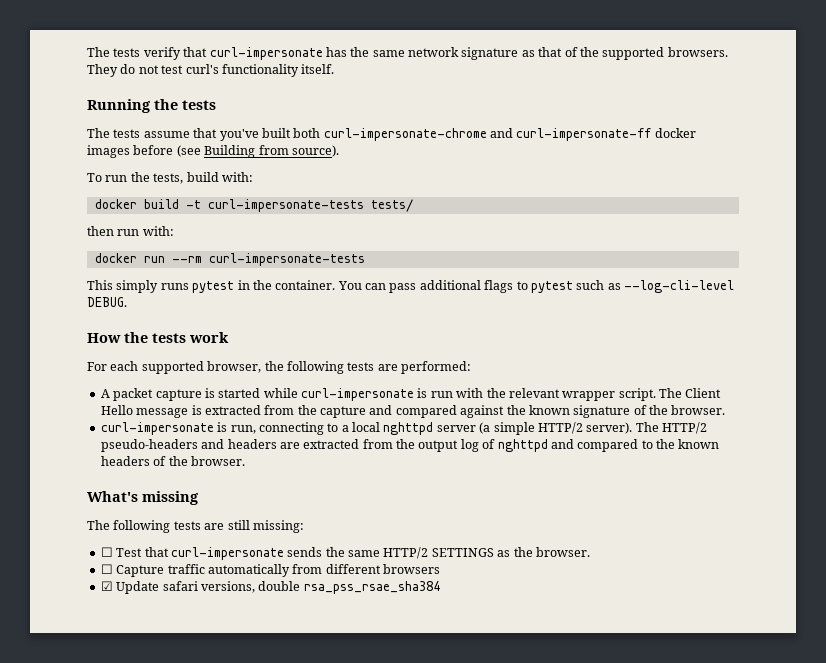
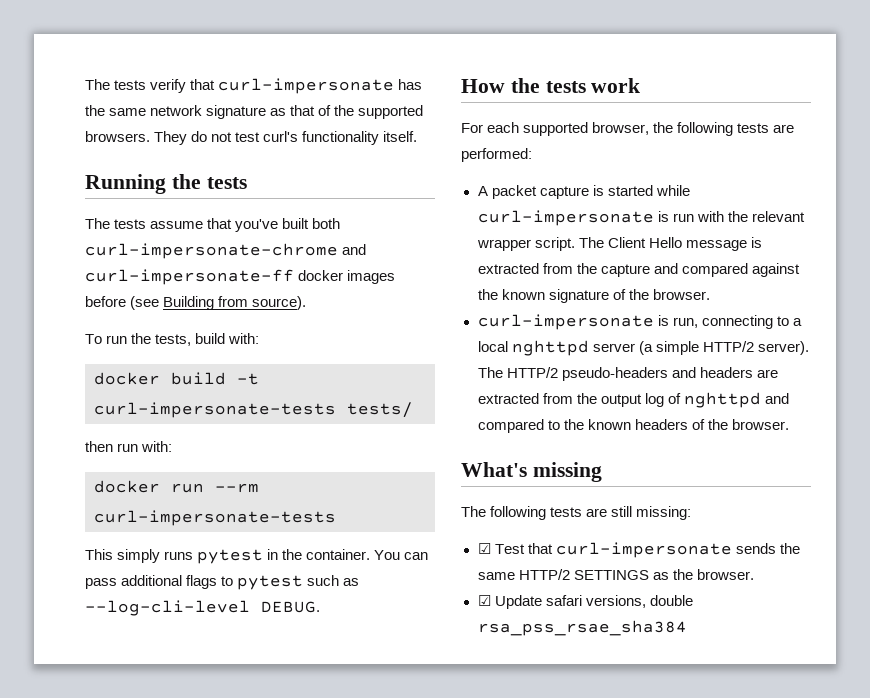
[100,547,113,557] ☐ -> [477,543,491,554] ☑
[100,564,440,577] // ☐ Capture traffic automatically from different browsers -> (754, 574) none

